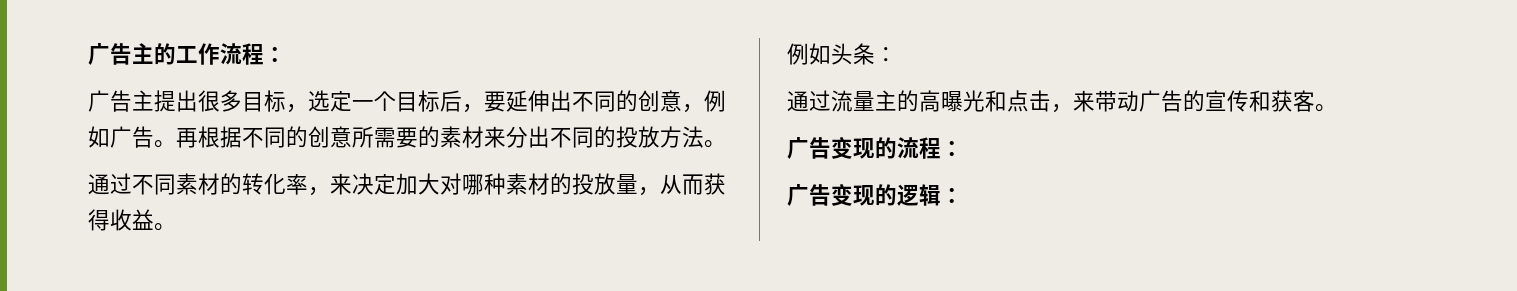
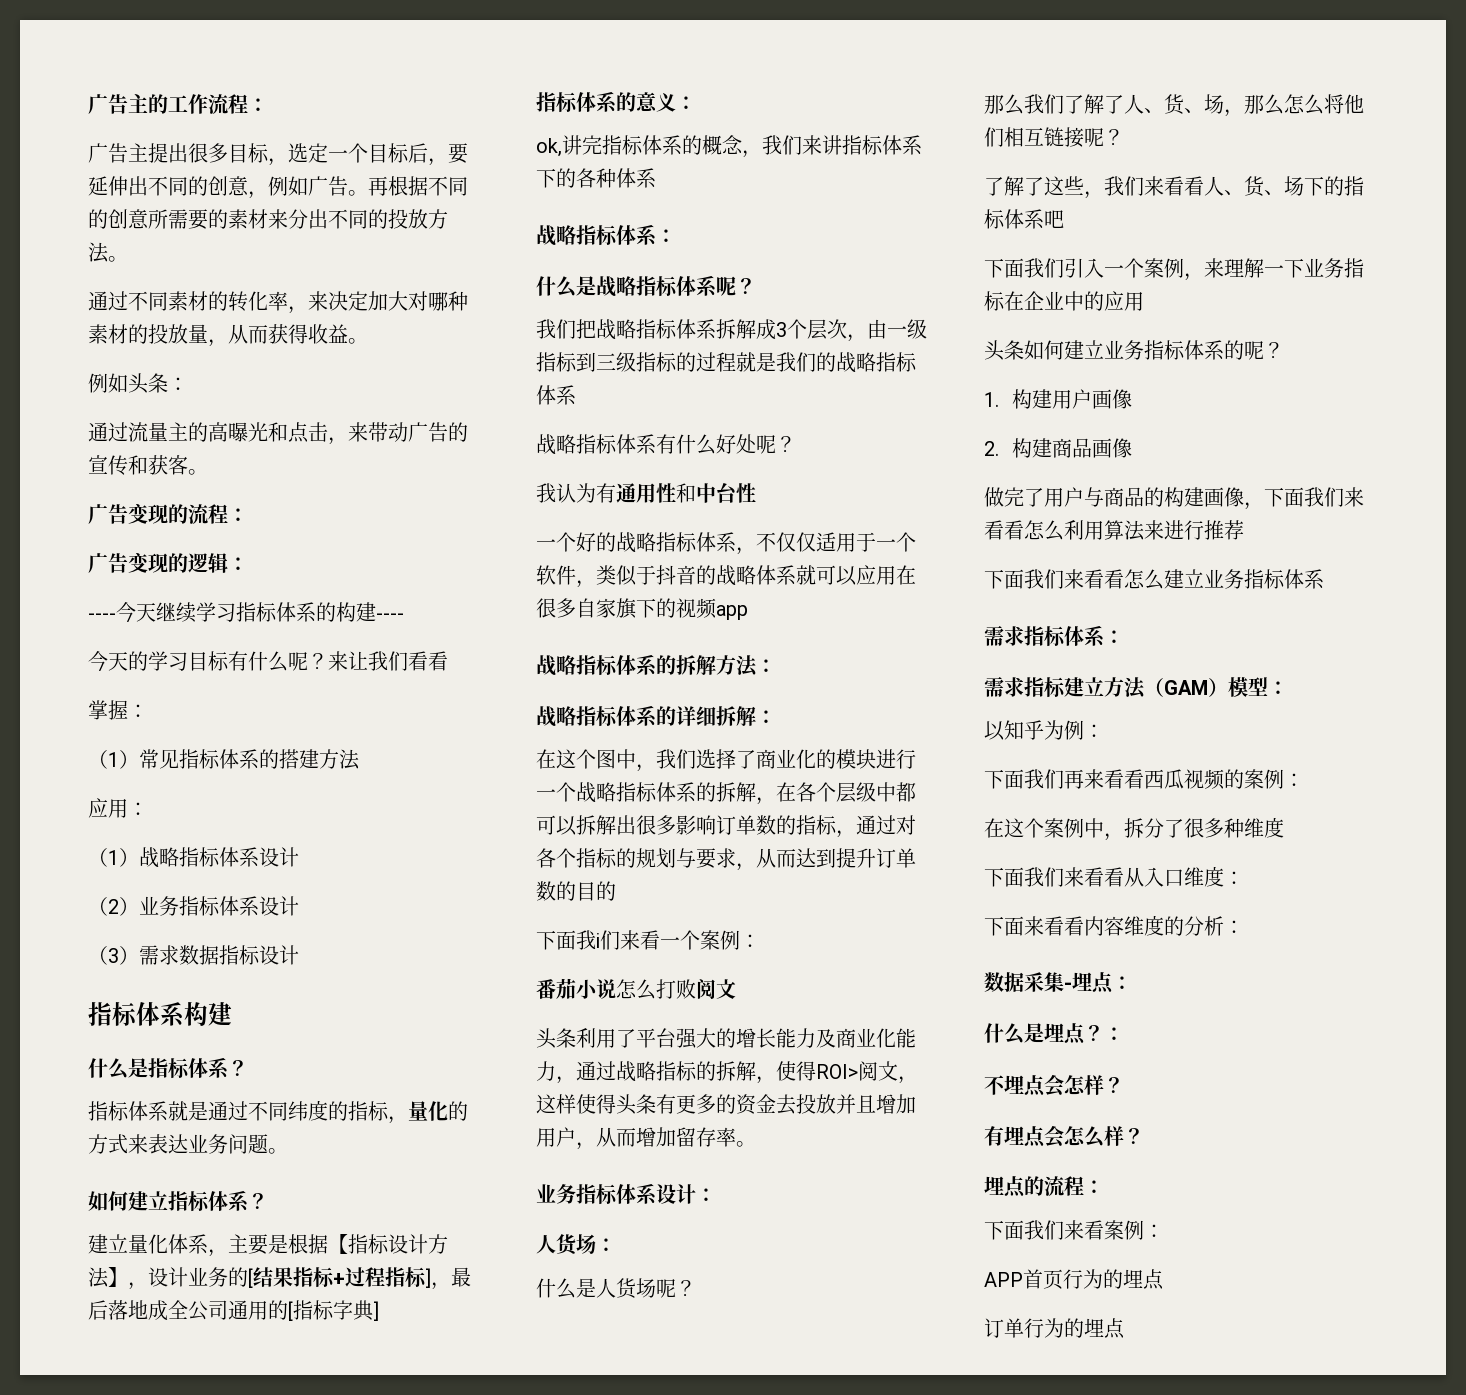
(963, 195) none -> [88,602,404,623] [88,651,448,672] [88,700,148,720] [88,749,360,770] [88,798,148,818] [88,847,299,868] [88,896,299,916] [88,945,299,965] [88,1001,232,1027] [88,1057,248,1080] [88,1100,468,1124] [88,1134,288,1154] [88,1190,268,1212] [88,1234,448,1257] [88,1267,471,1290] [88,1300,379,1321] [536,91,696,113] [536,135,922,158] [536,168,656,188] [536,224,676,246] [536,275,756,298] [536,319,927,342] [536,352,917,373] [536,385,576,405] [536,434,796,455] [536,483,756,503] [536,532,916,555] [536,565,916,588] [536,598,748,620] [536,654,776,677] [536,705,776,727] [536,749,916,772] [536,782,916,805] [536,815,916,838] [536,848,916,871] [536,881,616,901] [536,930,760,950] [536,978,736,1000] [536,1028,916,1049] [536,1061,918,1084] [536,1094,916,1115] [536,1127,756,1150] [536,1183,716,1205] [536,1234,616,1256] [536,1278,696,1299] [984,94,1364,117] [984,127,1124,148] [984,176,1364,199] [984,209,1064,229] [984,258,1364,281] [984,291,1144,311] [984,340,1284,361] [984,389,1132,409] [984,438,1132,458] [984,487,1364,510] [984,520,1244,541] [984,569,1324,590] [984,625,1124,647] [984,676,1288,699] [984,720,1104,741] [984,769,1304,790] [984,817,1284,841] [984,866,1244,887] [984,915,1244,936] [984,972,1132,994] [984,1023,1124,1045] [984,1074,1124,1097] [984,1125,1144,1148] [984,1176,1104,1198] [984,1220,1164,1240] [984,1269,1164,1290] [984,1318,1125,1339] // ----今天继续学习指标体系的构建---- // 今天的学习目标有什么呢？来让我们看看 // 掌握： // （1）常见指标体系的搭建方法 // 应用： // （1）战略指标体系设计 // （2）业务指标体系设计 // （3）需求数据指标设计 // 指标体系构建 // 什么是指标体系？ // 指标体系就是通过不同纬度的指标，量化的方式来表达业务问题。 // 如何建立指标体系？ // 建立量化体系，主要是根据【指标设计方法】，设计业务的[结果指标+过程指标]，最后落地成全公司通用的[指标字典] // 指标体系的意义： // ok,讲完指标体系的概念，我们来讲指标体系下的各种体系 // 战略指标体系： // 什么是战略指标体系呢？ // 我们把战略指标体系拆解成3个层次，由一级指标到三级指标的过程就是我们的战略指标体系 // 战略指标体系有什么好处呢？ // 我认为有通用性和中台性 // 一个好的战略指标体系，不仅仅适用于一个软件，类似于抖音的战略体系就可以应用在很多自家旗下的视频app // 战略指标体系的拆解方法： // 战略指标体系的详细拆解： // 在这个图中，我们选择了商业化的模块进行一个战略指标体系的拆解，在各个层级中都可以拆解出很多影响订单数的指标，通过对各个指标的规划与要求，从而达到提升订单数的目的 // 下面我i们来看一个案例： // 番茄小说怎么打败阅文 // 头条利用了平台强大的增长能力及商业化能力，通过战略指标的拆解，使得ROI>阅文，这样使得头条有更多的资金去投放并且增加用户，从而增加留存率。 // 业务指标体系设计： // 人货场： // 什么是人货场呢？ // 那么我们了解了人、货、场，那么怎么将他们相互链接呢？ // 了解了这些，我们来看看人、货、场下的指标体系吧 // 下面我们引入一个案例，来理解一下业务指标在企业中的应用 // 头条如何建立业务指标体系的呢？ // 1.构建用户画像 // 2.构建商品画像 // 做完了用户与商品的构建画像，下面我们来看看怎么利用算法来进行推荐 // 下面我们来看看怎么建立业务指标体系 // 需求指标体系： // 需求指标建立方法（GAM）模型： // 以知乎为例： // 下面我们再来看看西瓜视频的案例： // 在这个案例中，拆分了很多种维度 // 下面我们来看看从入口维度： // 下面来看看内容维度的分析： // 数据采集-埋点： // 什么是埋点？： // 不埋点会怎样？ // 有埋点会怎么样？ // 埋点的流程： // 下面我们来看案例： // APP首页行为的埋点 // 订单行为的埋点

